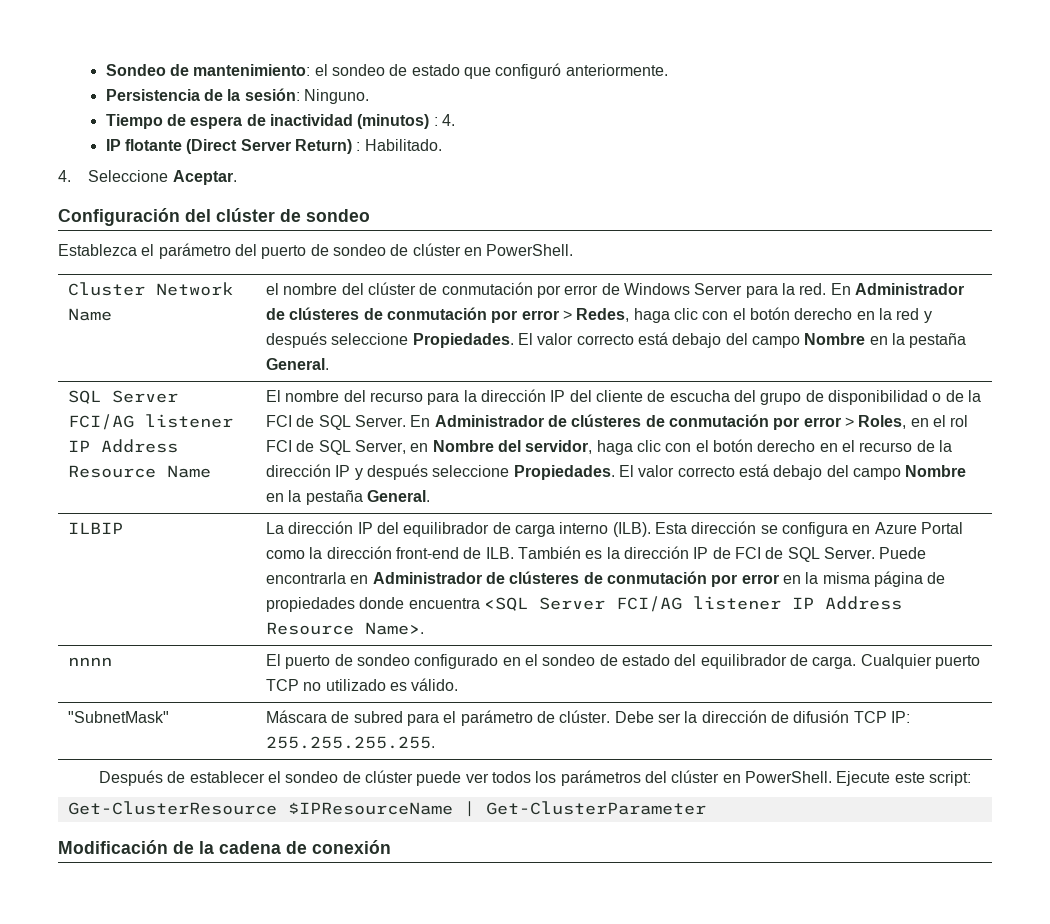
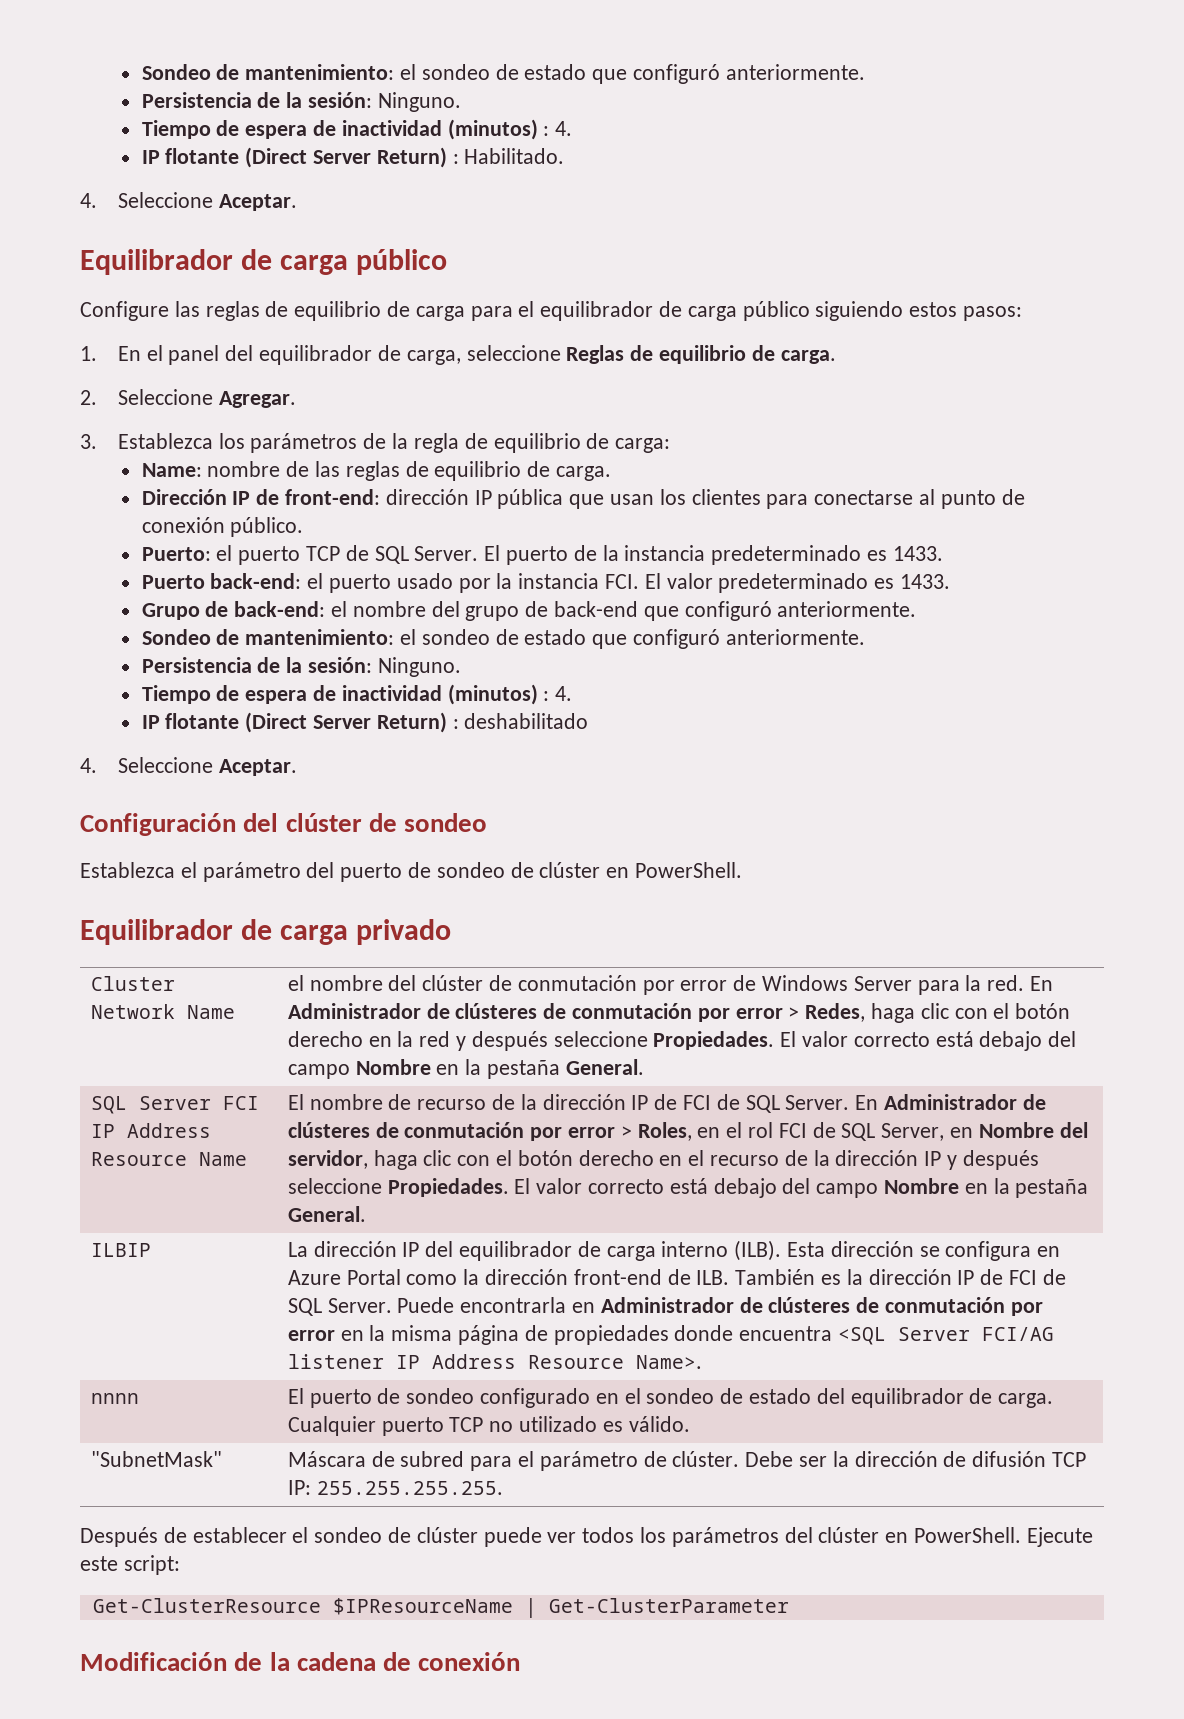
(237, 177) none -> [80,249,448,275] [80,301,1023,321] [80,345,836,365] [80,389,296,408] [80,433,671,453] [141,461,611,481] [141,489,1025,509] [141,517,304,537] [141,545,943,565] [141,573,950,593] [141,601,917,621] [141,629,865,649] [141,657,461,677] [141,684,573,705] [141,712,589,733] [80,757,297,776] // Equilibrador de carga público // Configure las reglas de equilibrio de carga para el equilibrador de carga público siguiendo estos pasos: // 1. En el panel del equilibrador de carga, seleccione Reglas de equilibrio de carga. // 2. Seleccione Agregar. // 3. Establezca los parámetros de la regla de equilibrio de carga: // Name: nombre de las reglas de equilibrio de carga. // Dirección IP de front-end: dirección IP pública que usan los clientes para conectarse al punto de conexión público. // Puerto: el puerto TCP de SQL Server. El puerto de la instancia predeterminado es 1433. // Puerto back-end: el puerto usado por la instancia FCI. El valor predeterminado es 1433. // Grupo de back-end: el nombre del grupo de back-end que configuró anteriormente. // Sondeo de mantenimiento: el sondeo de estado que configuró anteriormente. // Persistencia de la sesión: Ninguno. // Tiempo de espera de inactividad (minutos) : 4. // IP flotante (Direct Server Return) : deshabilitado // 4. Seleccione Aceptar.
(574, 250) none -> [80,919,452,945] // Equilibrador de carga privado
[68,414,234,430] FCI/AG listener -> [222,1096,259,1110] FCI
[343,389,981,405] del recurso para la dirección IP del cliente de escucha del grupo de disponibilidad o de la -> [388,1094,678,1110] de recurso de la dirección IP de

